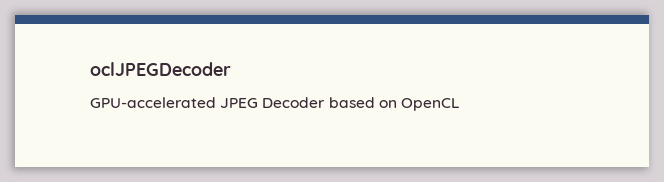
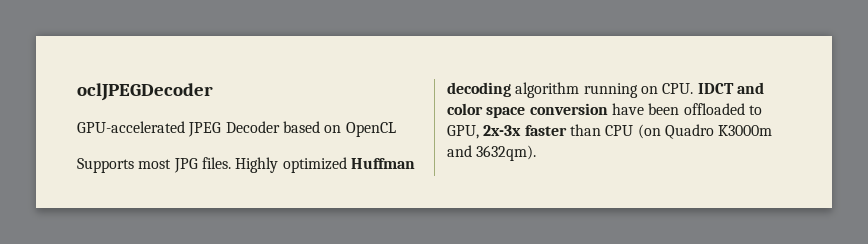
(460, 104) none -> [77,157,415,173] [447,82,764,98] [447,103,762,118] [447,124,773,139] [447,145,537,161] // Supports most JPG files. Highly optimized Huffman decoding algorithm running on CPU. IDCT and color space conversion have been offloaded to GPU, 2x-3x faster than CPU (on Quadro K3000m and 3632qm).

